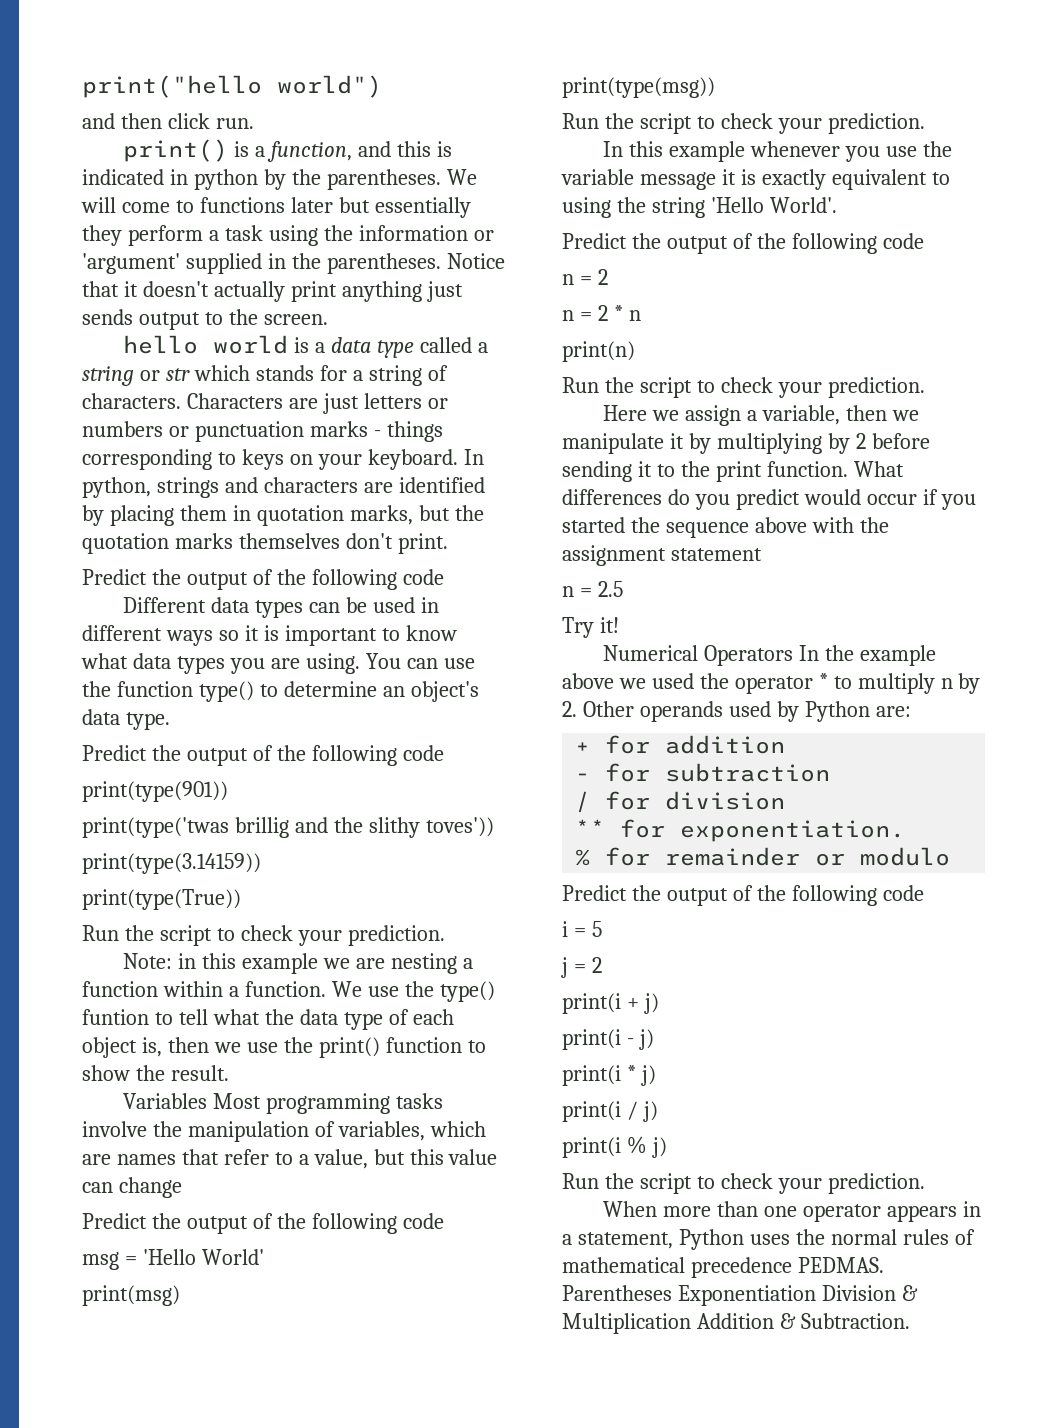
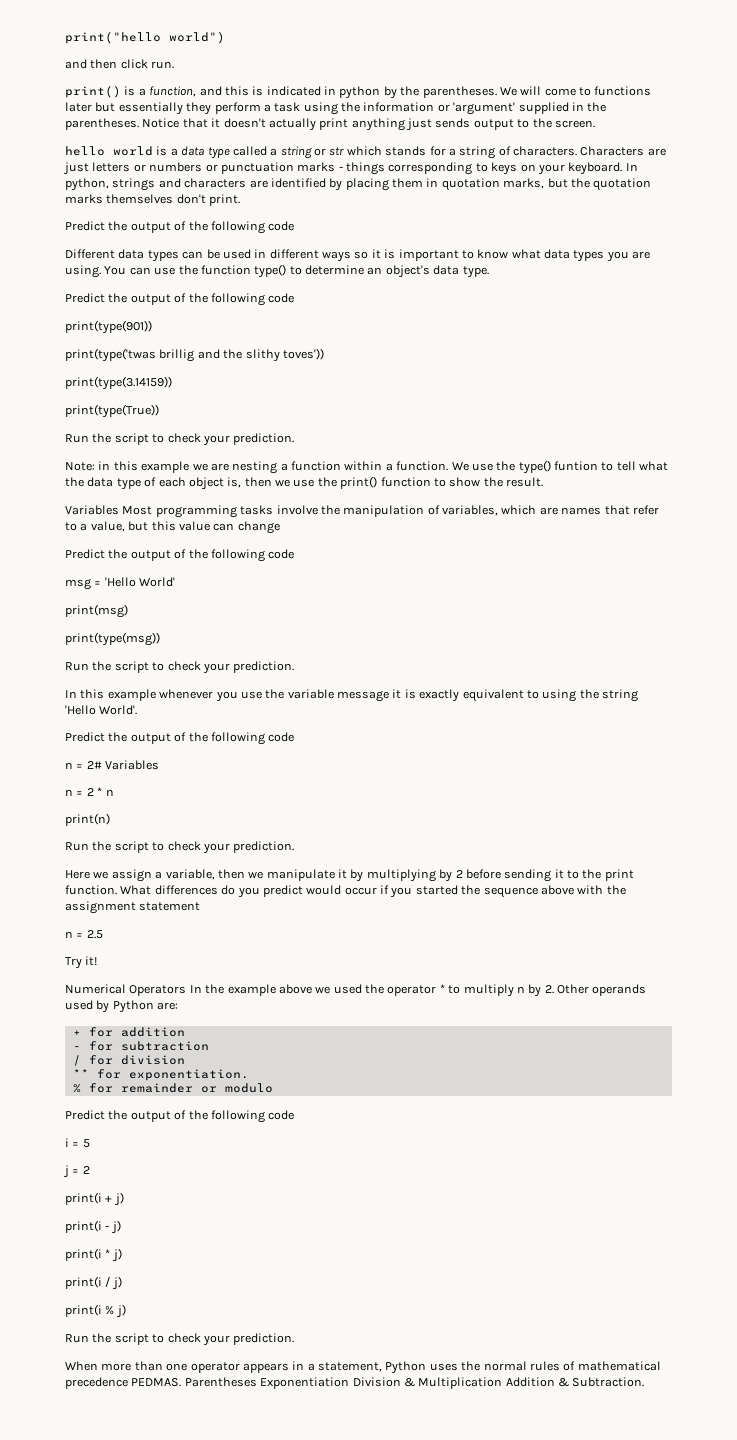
[597,269,608,285] 2 -> [86,760,160,770] 2# Variables

